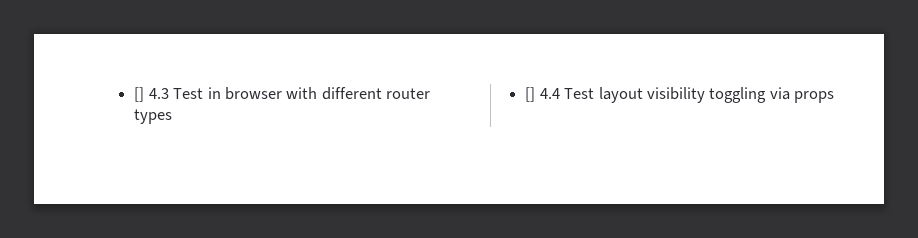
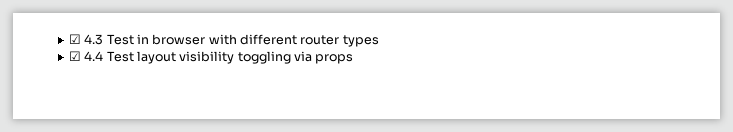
[134,87,145,102] [] -> [68,34,81,44] ☑
[525,87,536,102] [] -> [68,51,81,61] ☑

